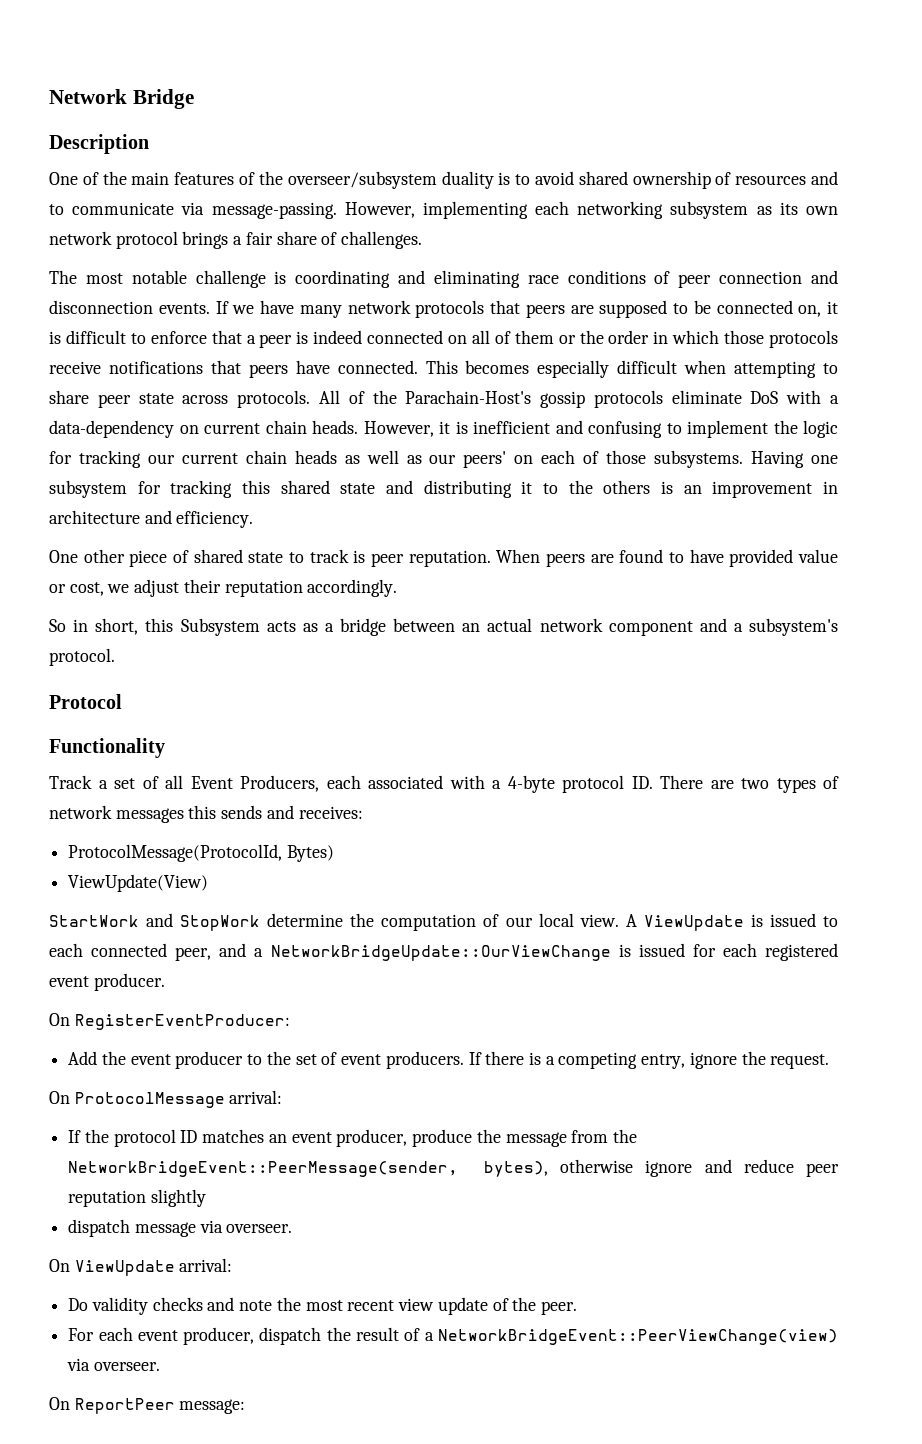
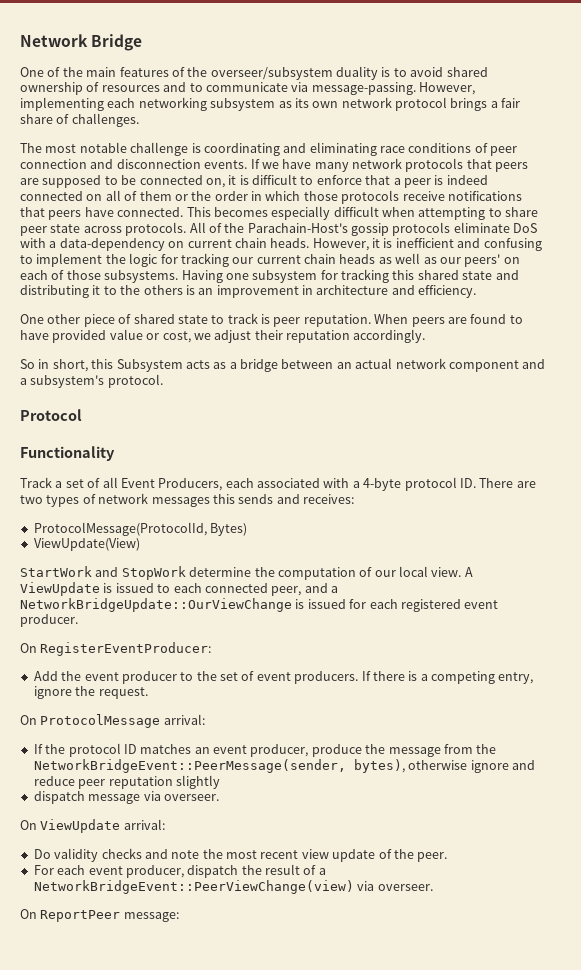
[49,134,149,154] // Description -> (143, 42) none

